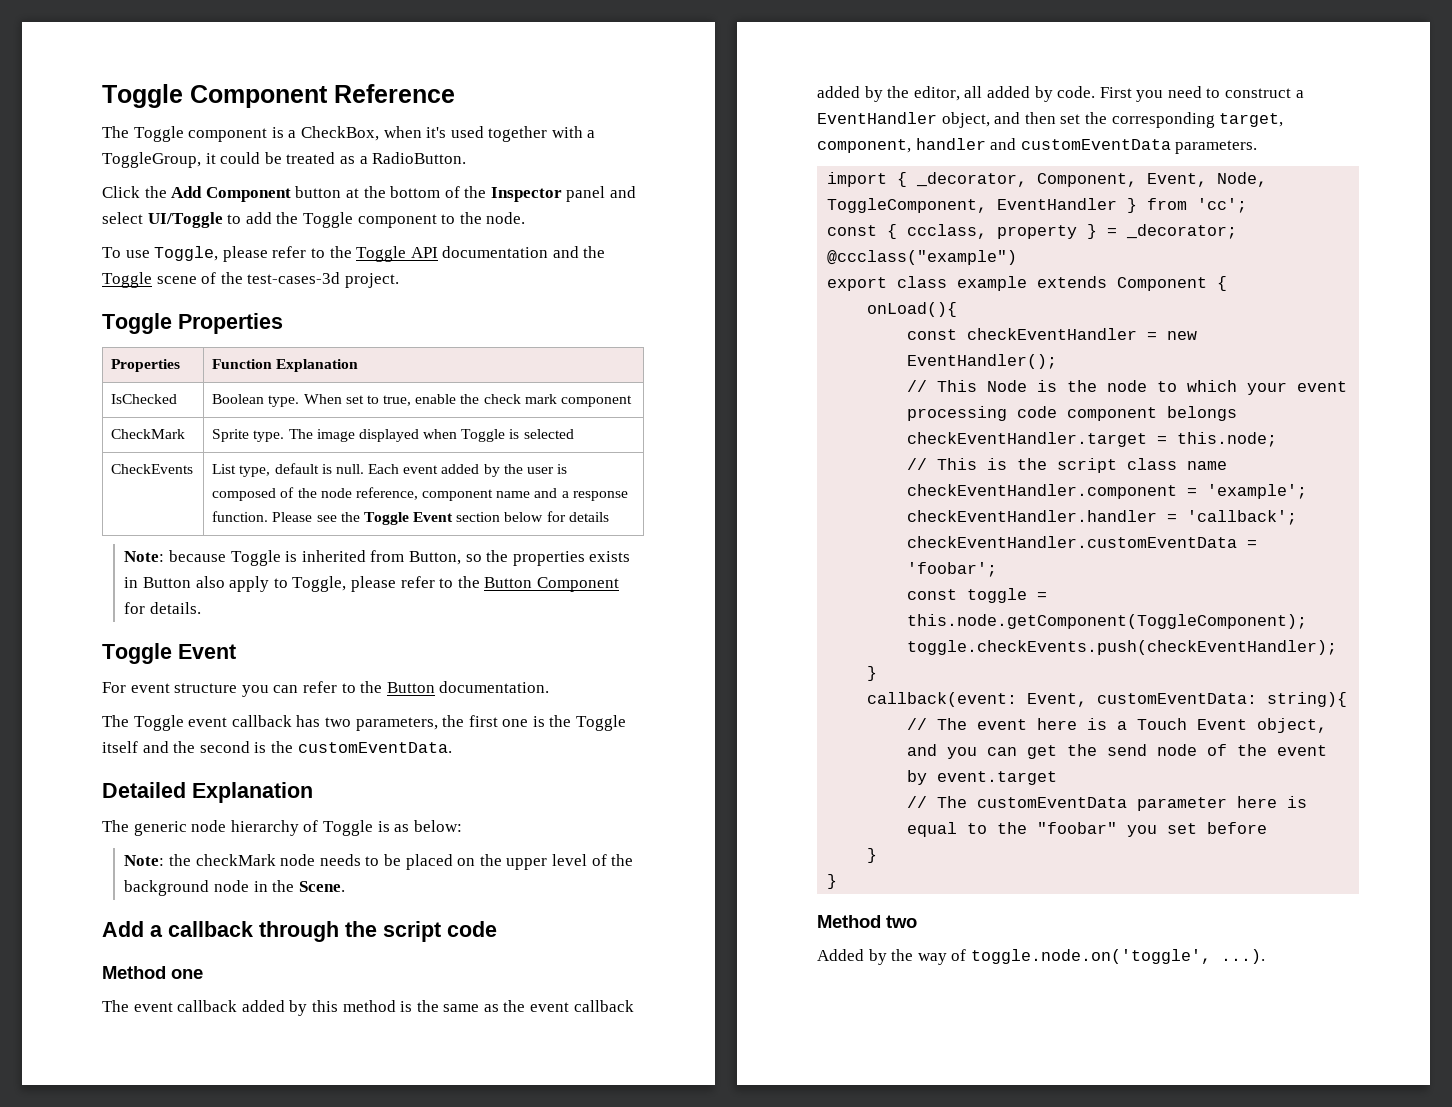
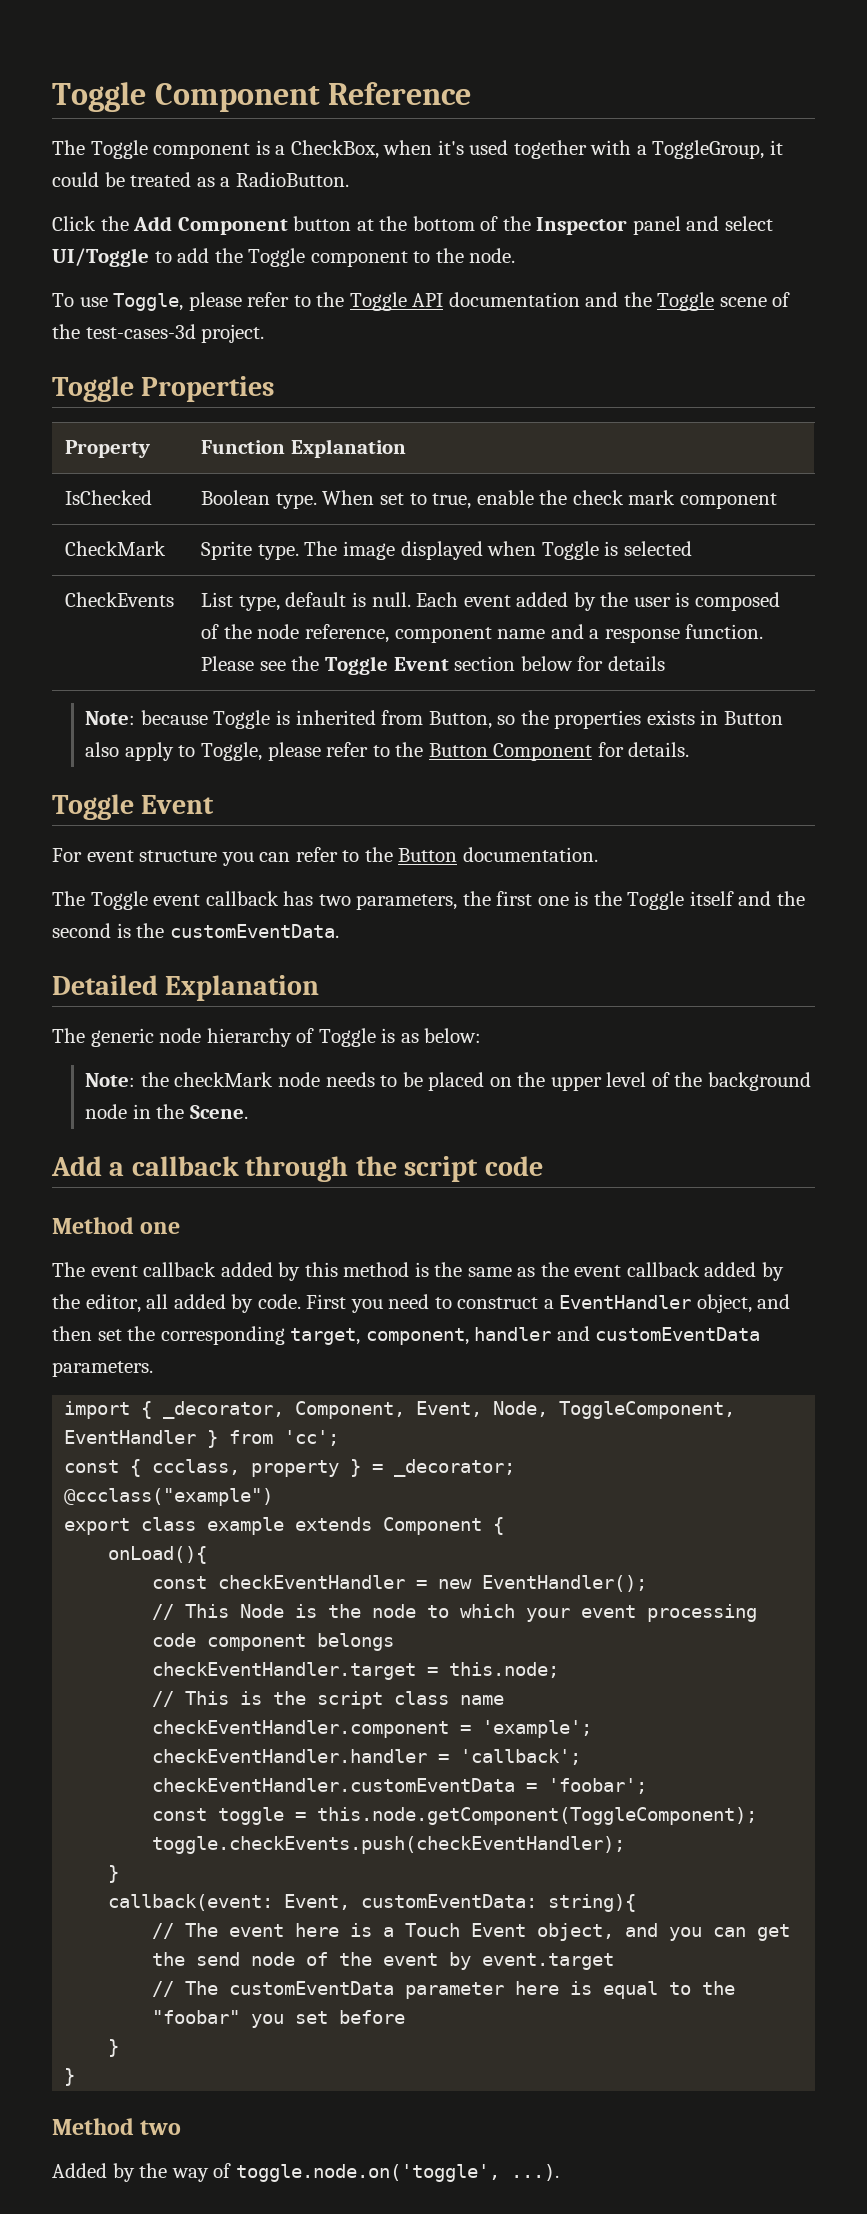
[111,359,181,372] Properties -> [65,440,151,458] Property

